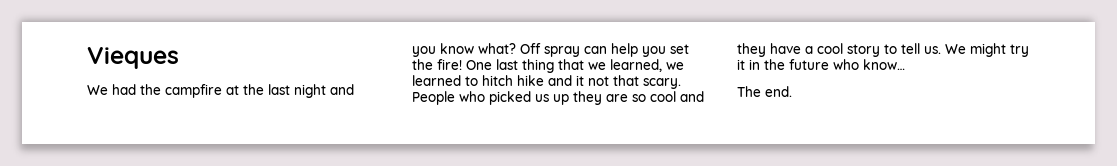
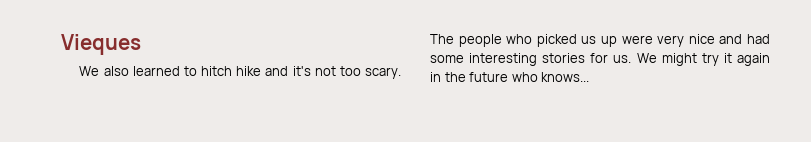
[112,84,354,98] [412,43,689,57] [412,59,684,73] had the campfire at the last night and you know what? Off spray can help you set the fire! One last thing that we learned, we -> [103,66,129,76] also
[576,75,681,89] [412,91,704,105] [737,43,920,57] it not that scary. People who picked us up they are so cool and they have a cool story to tell -> [292,66,401,79] [430,34,770,47] [430,53,609,66] it's not too scary. The people who picked us up were very nice and had some interesting stories for
(745, 64) none -> [737,53,770,66] again
[863,59,905,70] [737,86,792,97] know… // The end. -> [541,72,590,82] knows...

